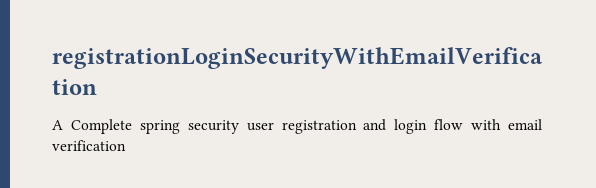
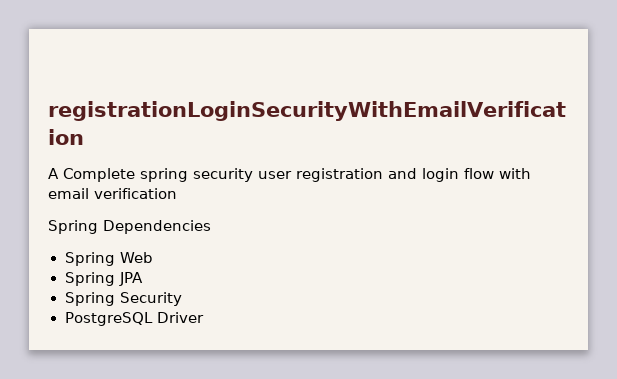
(126, 145) none -> [48,220,211,234] [64,252,154,266] [64,272,144,286] [64,292,182,306] [64,312,204,326] // Spring Dependencies // Spring Web // Spring JPA // Spring Security // PostgreSQL Driver

